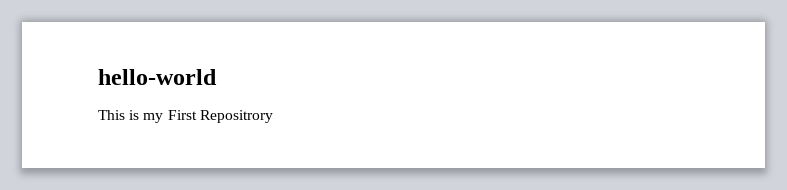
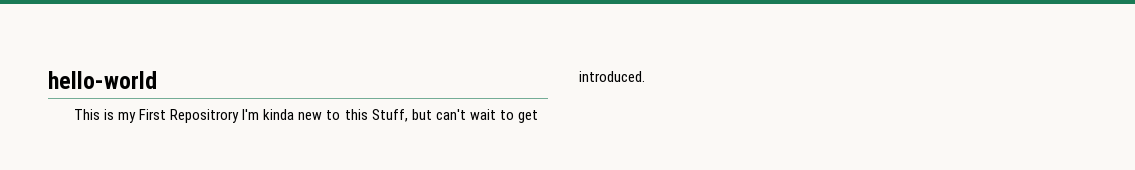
(273, 116) none -> [242,109,538,123] [579,71,645,82] I'm kinda new to this Stuff, but can't wait to get introduced.

